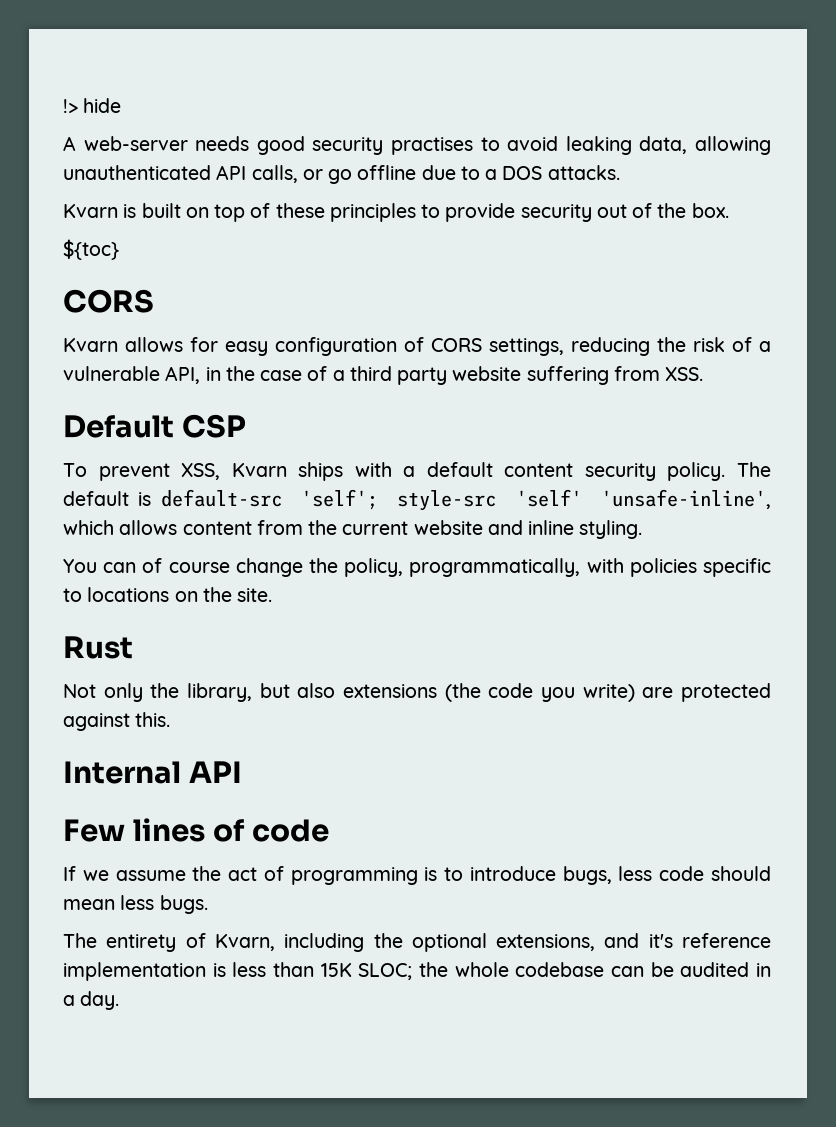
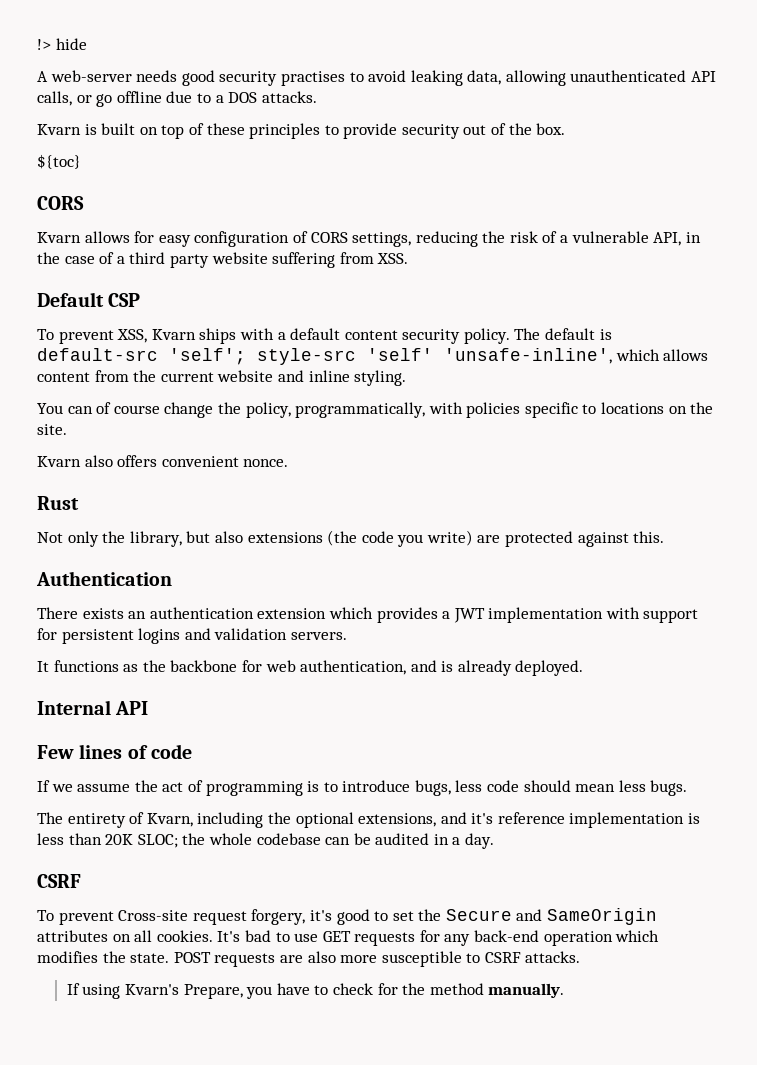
(273, 595) none -> [37,455,289,467] // Kvarn also offers convenient nonce.
(171, 719) none -> [36,571,172,586] [37,607,699,623] [37,628,347,644] [37,660,584,676] // Authentication // There exists an authentication extension which provides a JWT implementation with support for persistent logins and validation servers. // It functions as the backbone for web authentication, and is already deployed.
[320,963,352,977] 15K -> [105,834,134,845] 20K
(120, 1000) none -> [37,874,81,888] [37,908,658,925] [37,930,660,946] [37,951,581,967] [66,983,565,999] // CSRF // To prevent Cross-site request forgery, it's good to set the Secure and SameOrigin attributes on all cookies. It's bad to use GET requests for any back-end operation which modifies the state. POST requests are also more susceptible to CSRF attacks. // If using Kvarn's Prepare, you have to check for the method manually.

